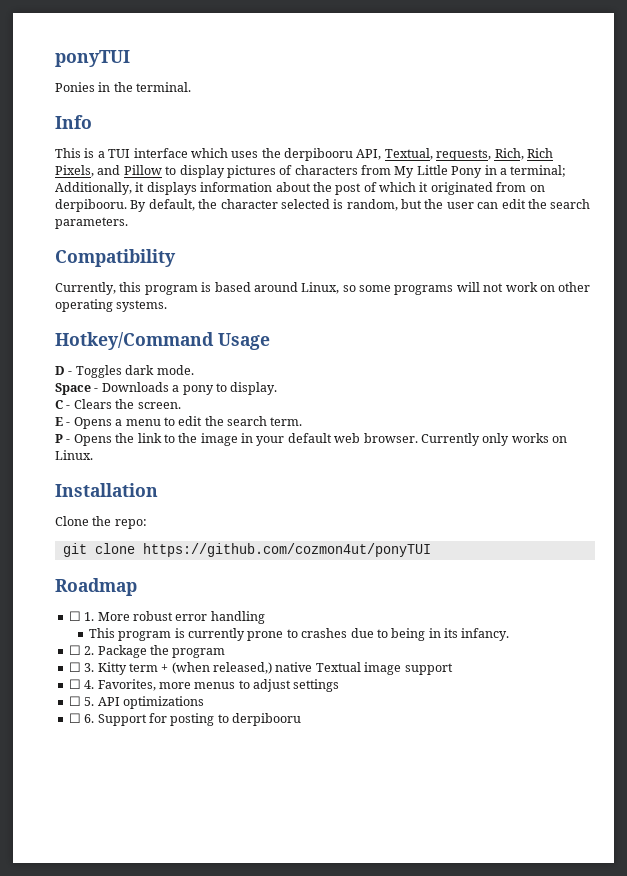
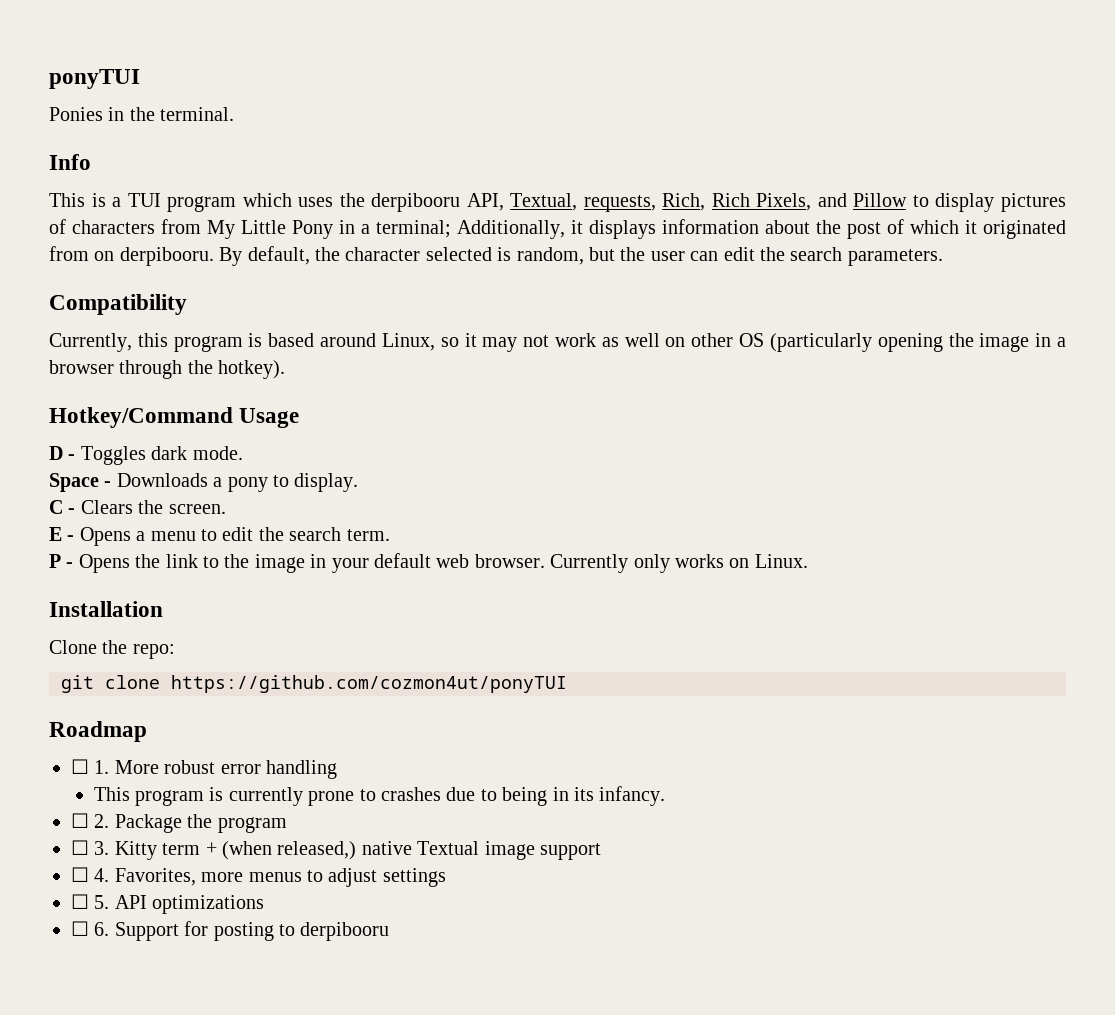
[133,148,188,158] interface -> [167,196,237,212] program
[359,282,591,295] [55,299,168,312] some programs will not work on other operating systems. -> [464,333,1067,352] [49,360,286,379] it may not work as well on other OS (particularly opening the image in a browser through the hotkey).

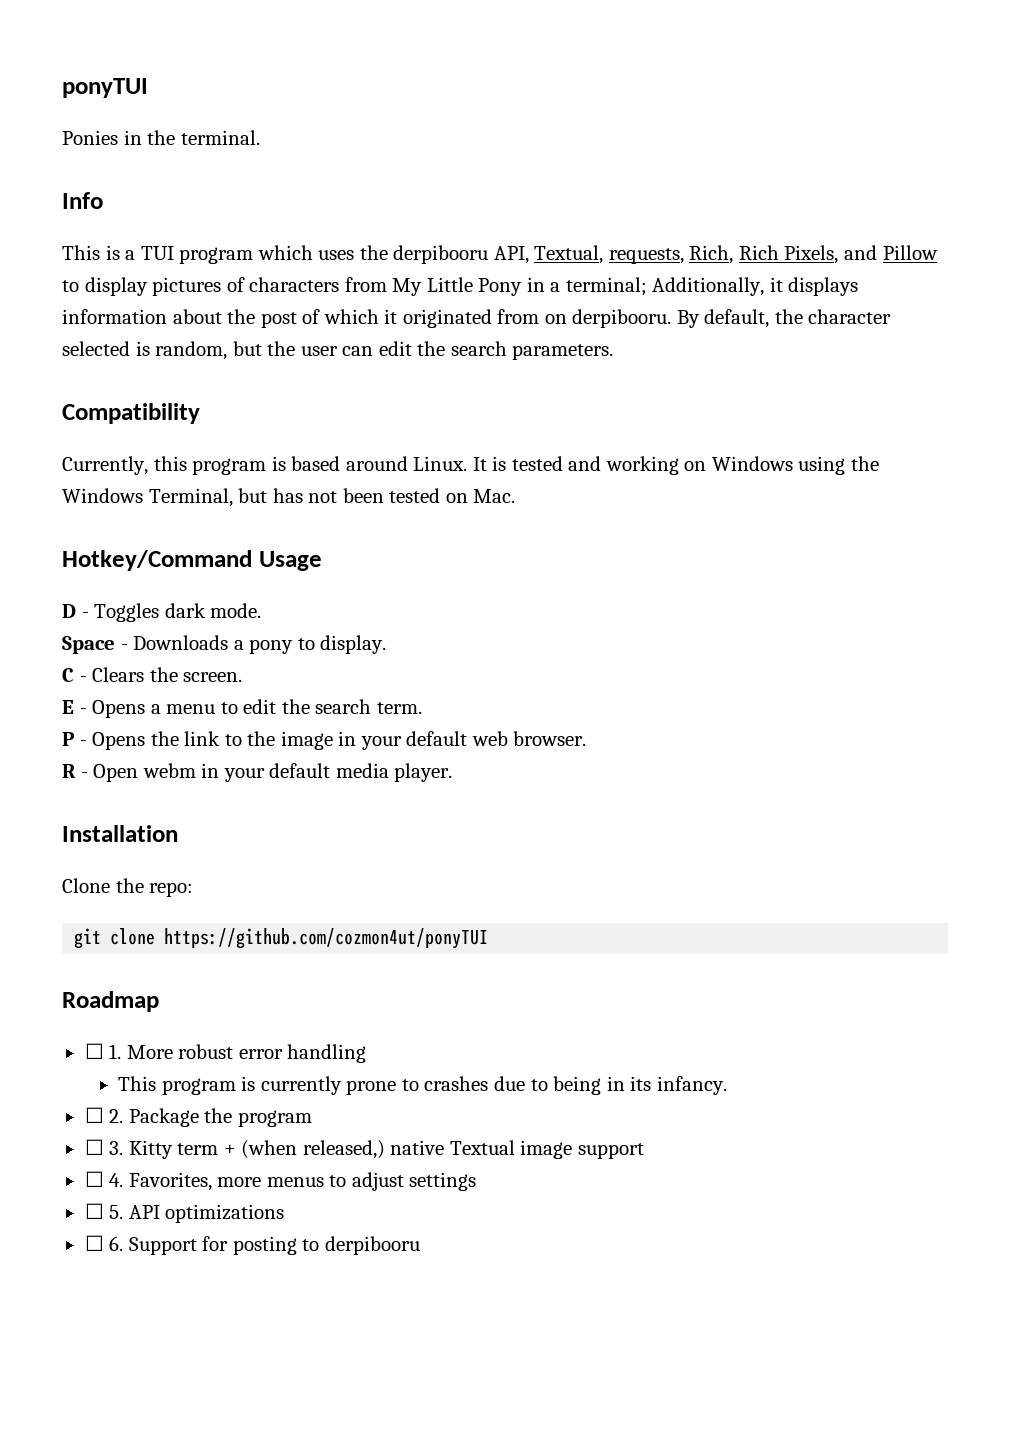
[381,333,1067,352] [49,360,286,379] Linux, so it may not work as well on other OS (particularly opening the image in a browser through the hotkey). -> [413,456,880,475] [62,488,516,507] Linux. It is tested and working on Windows using the Windows Terminal, but has not been tested on Mac.
[550,554,808,573] Currently only works on Linux. -> [62,763,453,782] // R - Open webm in your default media player.

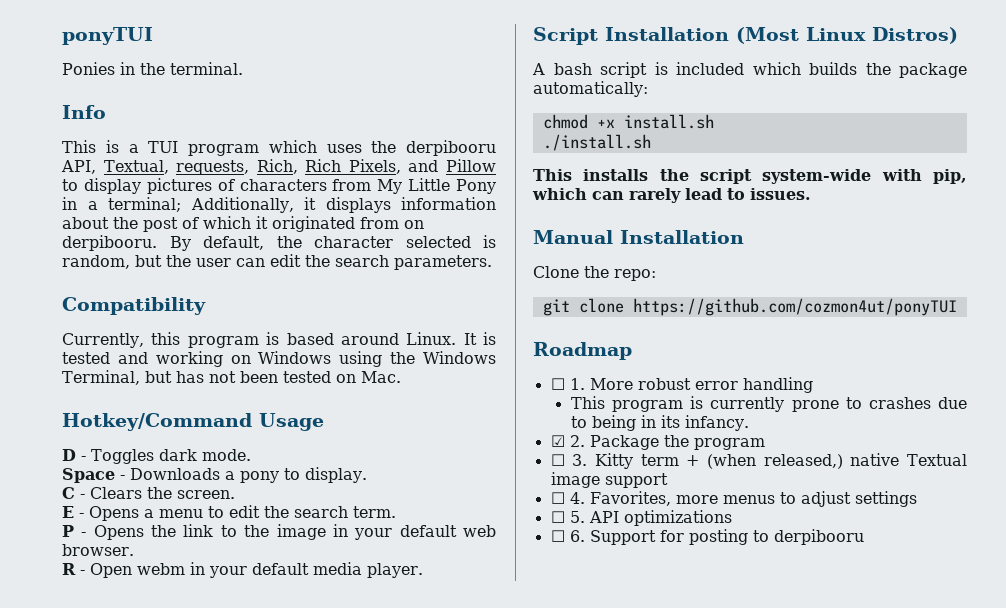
(453, 772) none -> [533,27,958,45] [532,62,967,78] [533,81,648,97] [542,114,714,129] [542,134,651,151] [533,169,967,184] [532,188,811,203] [533,230,613,244] Script Installation (Most Linux Distros) // A bash script is included which builds the package automatically: // chmod +x install.sh // ./install.sh // This installs the script system-wide with pip, which can rarely lead to issues. // Manual
[84,1107,104,1123] ☐ -> [550,435,565,447] ☑

